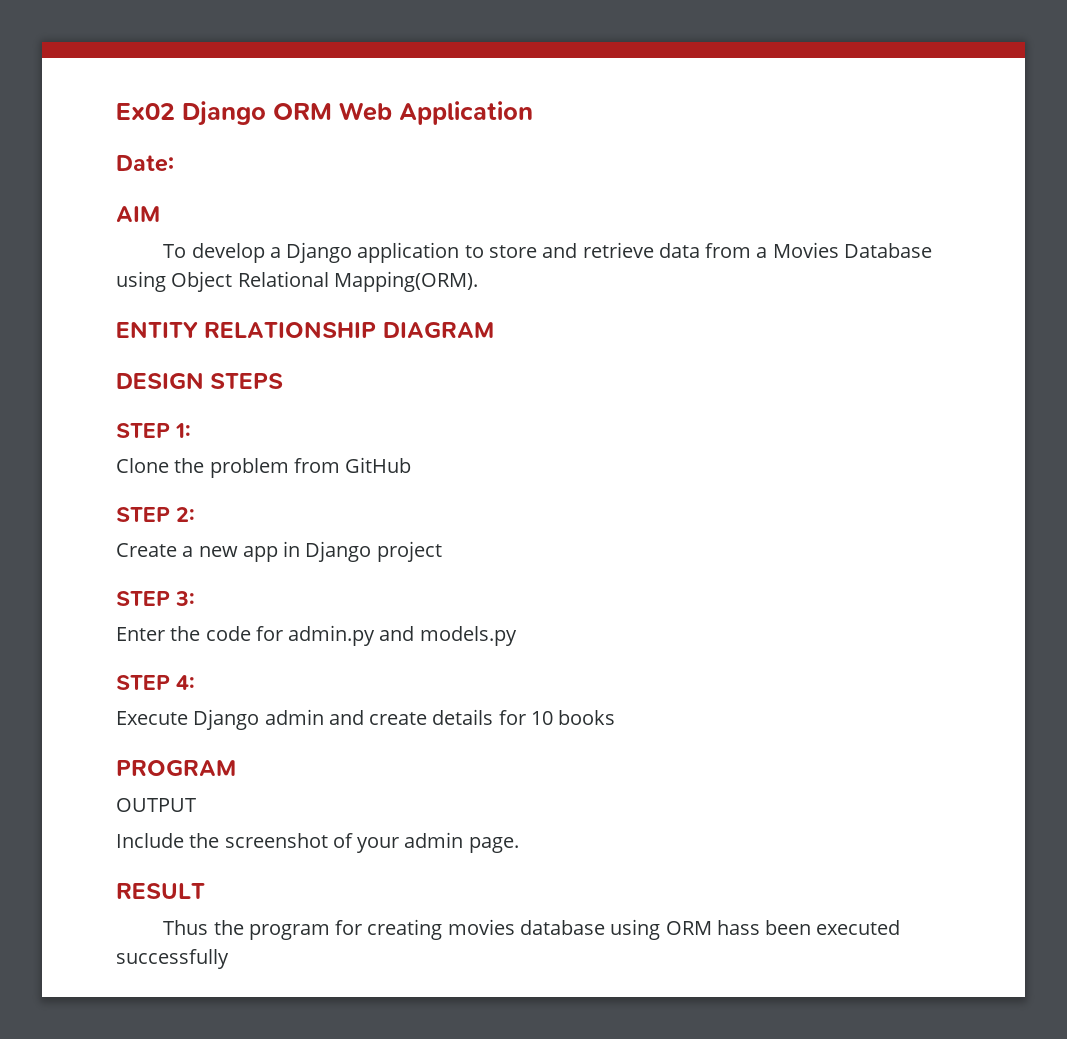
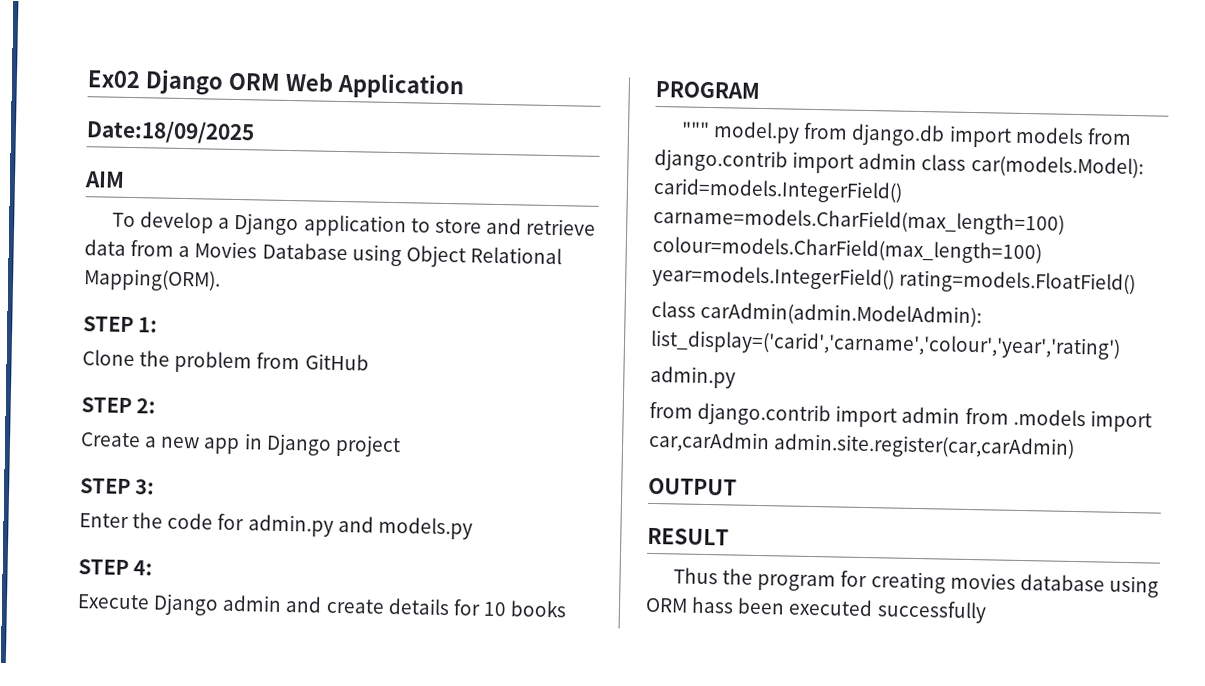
[116,155,174,172] Date: -> [86,120,255,145] Date:18/09/2025
[116,321,494,338] [116,372,284,389] // ENTITY RELATIONSHIP DIAGRAM // DESIGN STEPS -> (221, 280) none
[116,798,196,812] [116,832,519,853] OUTPUT // Include the screenshot of your admin page. -> [681,121,1132,148] [654,148,1144,179] [653,177,903,204] [653,206,1065,236] [652,235,1042,265] [652,264,1137,296] [651,300,983,328] [650,329,1121,360] [650,365,736,389] [649,401,1152,433] [648,430,1076,461] [648,477,737,496] """ model.py from django.db import models from django.contrib import admin class car(models.Model): carid=models.IntegerField() carname=models.CharField(max_length=100) colour=models.CharField(max_length=100) year=models.IntegerField() rating=models.FloatField() // class carAdmin(admin.ModelAdmin): list_display=('carid','carname','colour','year','rating') // admin.py // from django.contrib import admin from .models import car,carAdmin admin.site.register(car,carAdmin) // OUTPUT

